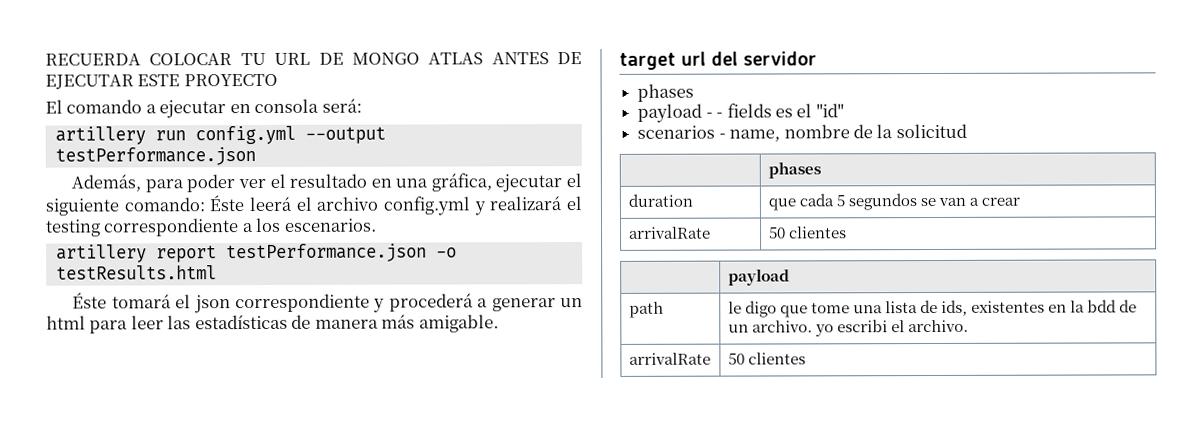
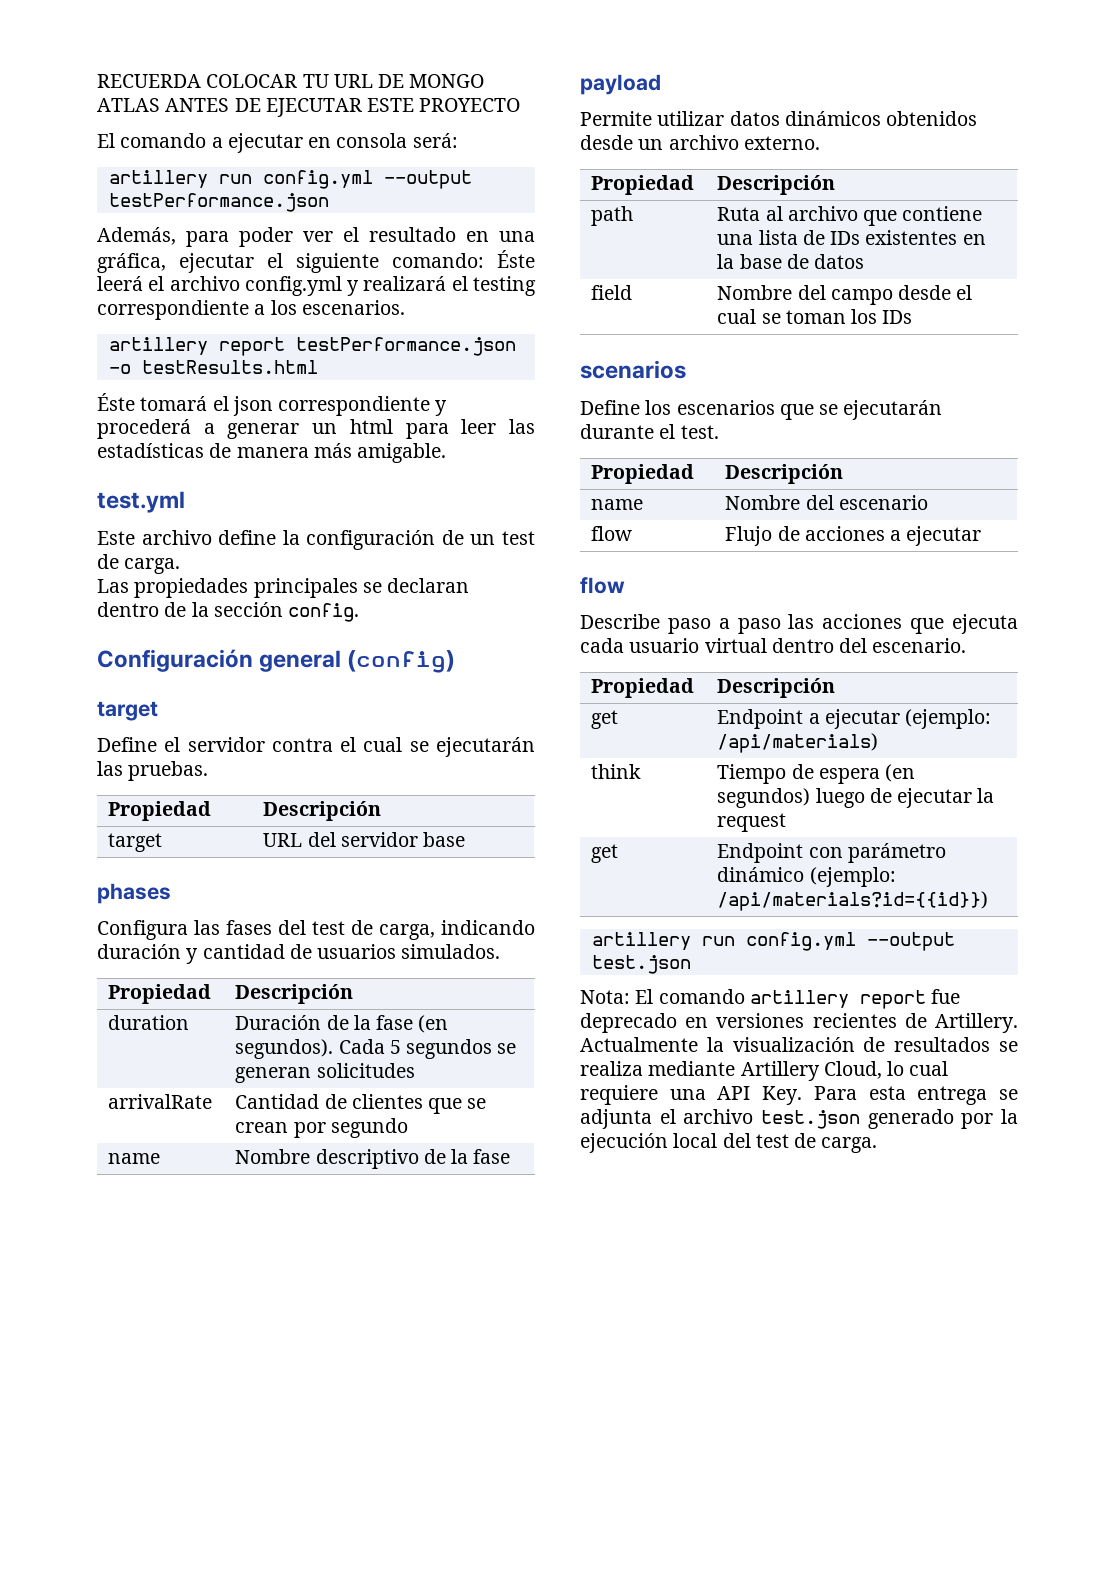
[619,51,706,70] target url -> [97,491,185,513] [97,530,535,550] [97,554,181,574] [97,578,470,598] [97,602,360,622] [97,649,456,673] [97,701,158,721] [97,737,535,757] [97,761,209,781] [108,801,212,821] [263,801,382,821] [108,833,163,852] [263,833,303,847] test.yml // Este archivo define la configuración de un test de carga. // Las propiedades principales se declaran dentro de la sección config. // Configuración general (config) // target // Define el servidor contra el cual se ejecutarán las pruebas. // Propiedad | Descripción // target | URL
[637,83,695,102] [637,103,844,123] [637,123,967,142] [767,161,821,179] [627,193,693,207] [767,193,1021,211] [628,226,711,239] [768,226,847,239] [727,268,790,286] [628,301,664,318] [727,300,850,318] // phases // payload - - fields es el "id" // scenarios - name, nombre de la solicitud // | phases // duration | que cada 5 segundos se van a crear // arrivalRate | 50 clientes // | payload // path | le digo que tome -> [423,832,466,847] [97,883,171,904] [97,920,535,940] [97,944,501,964] [108,984,212,1004] [235,984,354,1004] [108,1015,190,1030] [235,1015,449,1033] [235,1039,517,1059] [235,1063,415,1083] [108,1094,213,1109] [235,1094,487,1114] [235,1118,408,1138] [108,1153,161,1164] [235,1149,511,1169] [580,74,661,95] [580,111,978,126] [580,135,820,150] [591,175,695,195] [717,175,836,195] [591,206,634,226] [717,206,983,226] base // phases // Configura las fases del test de carga, indicando duración y cantidad de usuarios simulados. // Propiedad | Descripción // duration | Duración de la fase (en segundos). Cada 5 segundos se generan solicitudes // arrivalRate | Cantidad de clientes que se crean por segundo // name | Nombre descriptivo de la fase // payload // Permite utilizar datos dinámicos obtenidos desde un archivo externo. // Propiedad | Descripción // path | Ruta al archivo que contiene
[941,299,969,316] ids, -> [830,231,861,245] IDs
[1087,299,1138,313] [727,319,970,337] [628,352,711,365] [727,352,806,365] bdd de un archivo. yo escribi el archivo. // arrivalRate | 50 clientes -> [739,254,865,269] [591,285,633,300] [717,285,973,305] [717,309,913,324] [580,360,686,379] [580,400,943,420] [580,424,719,439] [591,464,695,484] [725,464,844,484] [591,499,644,510] [725,495,928,510] [591,526,633,541] [725,526,982,546] [580,577,625,594] [580,614,1018,634] [580,638,967,653] [591,678,695,698] [717,678,836,698] [591,710,619,729] [717,709,992,729] [717,733,879,753] [591,764,642,779] [717,764,916,784] [717,788,995,808] [717,813,787,832] [591,844,619,863] [717,843,946,863] [717,867,896,887] [717,891,989,911] [591,932,955,951] [591,955,691,974] [580,989,961,1009] [580,1013,1018,1033] [580,1037,1018,1052] [580,1061,949,1081] [580,1085,1018,1105] [580,1109,1018,1129] [580,1133,878,1153] base de datos // field | Nombre del campo desde el cual se toman los IDs // scenarios // Define los escenarios que se ejecutarán durante el test. // Propiedad | Descripción // name | Nombre del escenario // flow | Flujo de acciones a ejecutar // flow // Describe paso a paso las acciones que ejecuta cada usuario virtual dentro del escenario. // Propiedad | Descripción // get | Endpoint a ejecutar (ejemplo: /api/materials) // think | Tiempo de espera (en segundos) luego de ejecutar la request // get | Endpoint con parámetro dinámico (ejemplo: /api/materials?id={{id}}) // artillery run config.yml --output test.json // Nota: El comando artillery report fue deprecado en versiones recientes de Artillery. Actualmente la visualización de resultados se realiza mediante Artillery Cloud, lo cual requiere una API Key. Para esta entrega se adjunta el archivo test.json generado por la ejecución local del test de carga.

